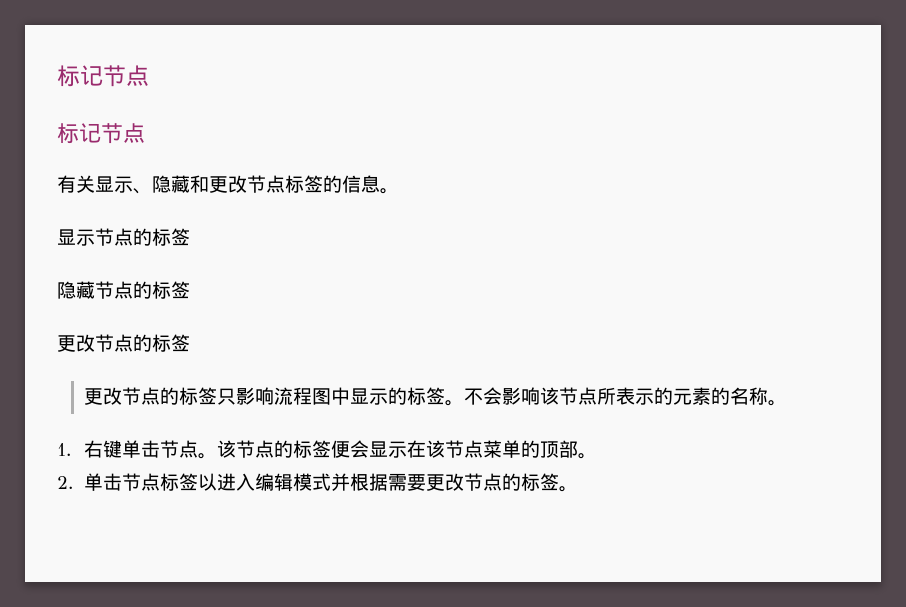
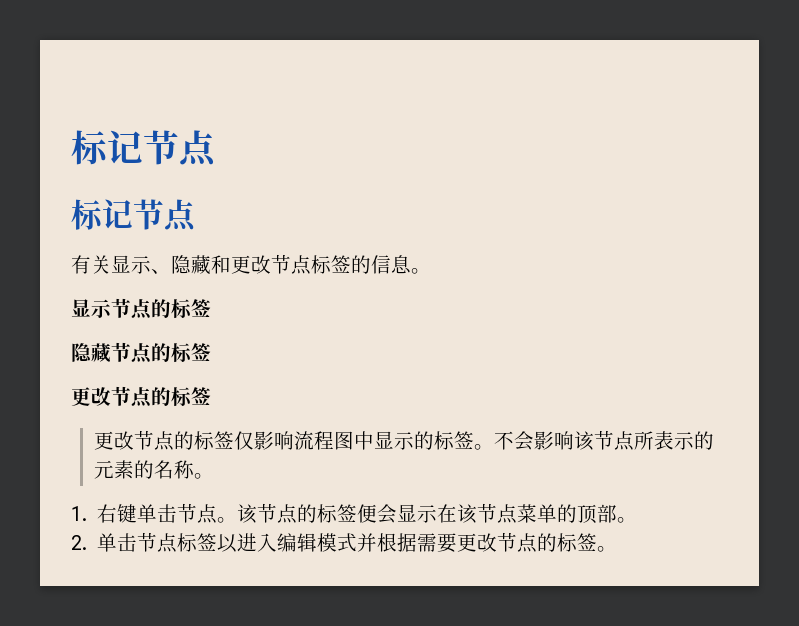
[217,388,237,405] 只 -> [233,431,254,450] 仅

